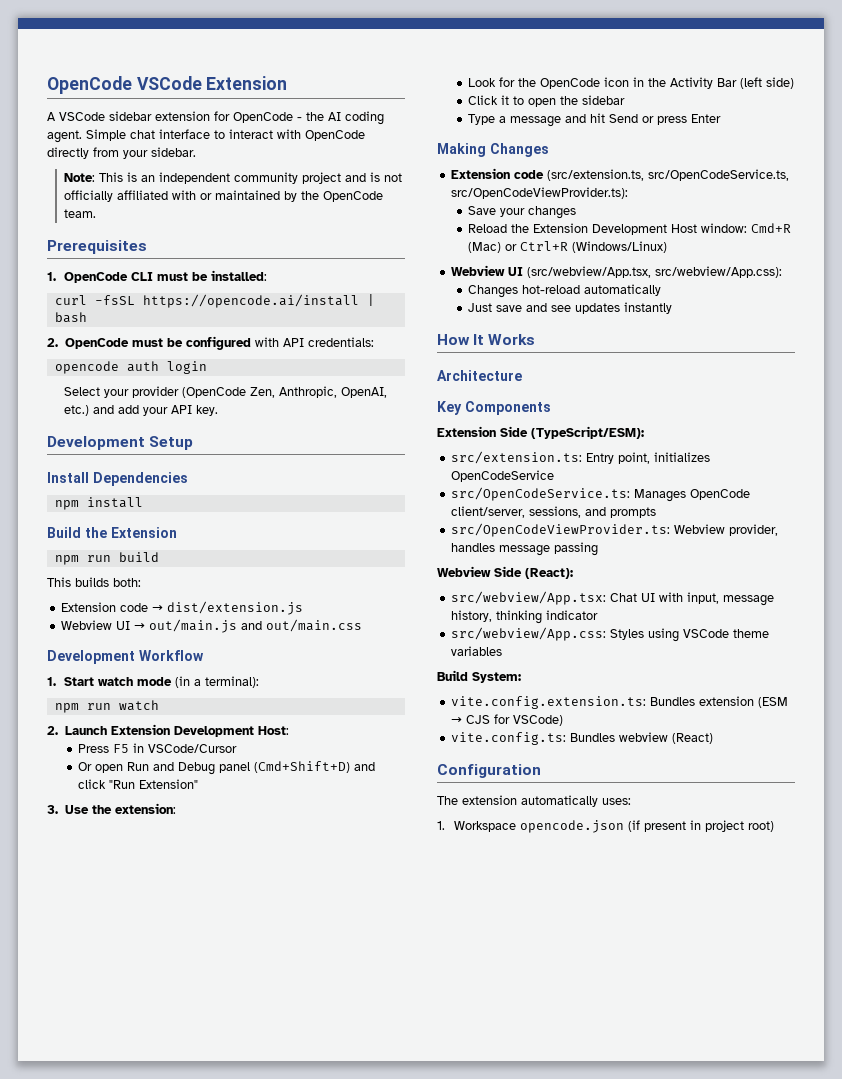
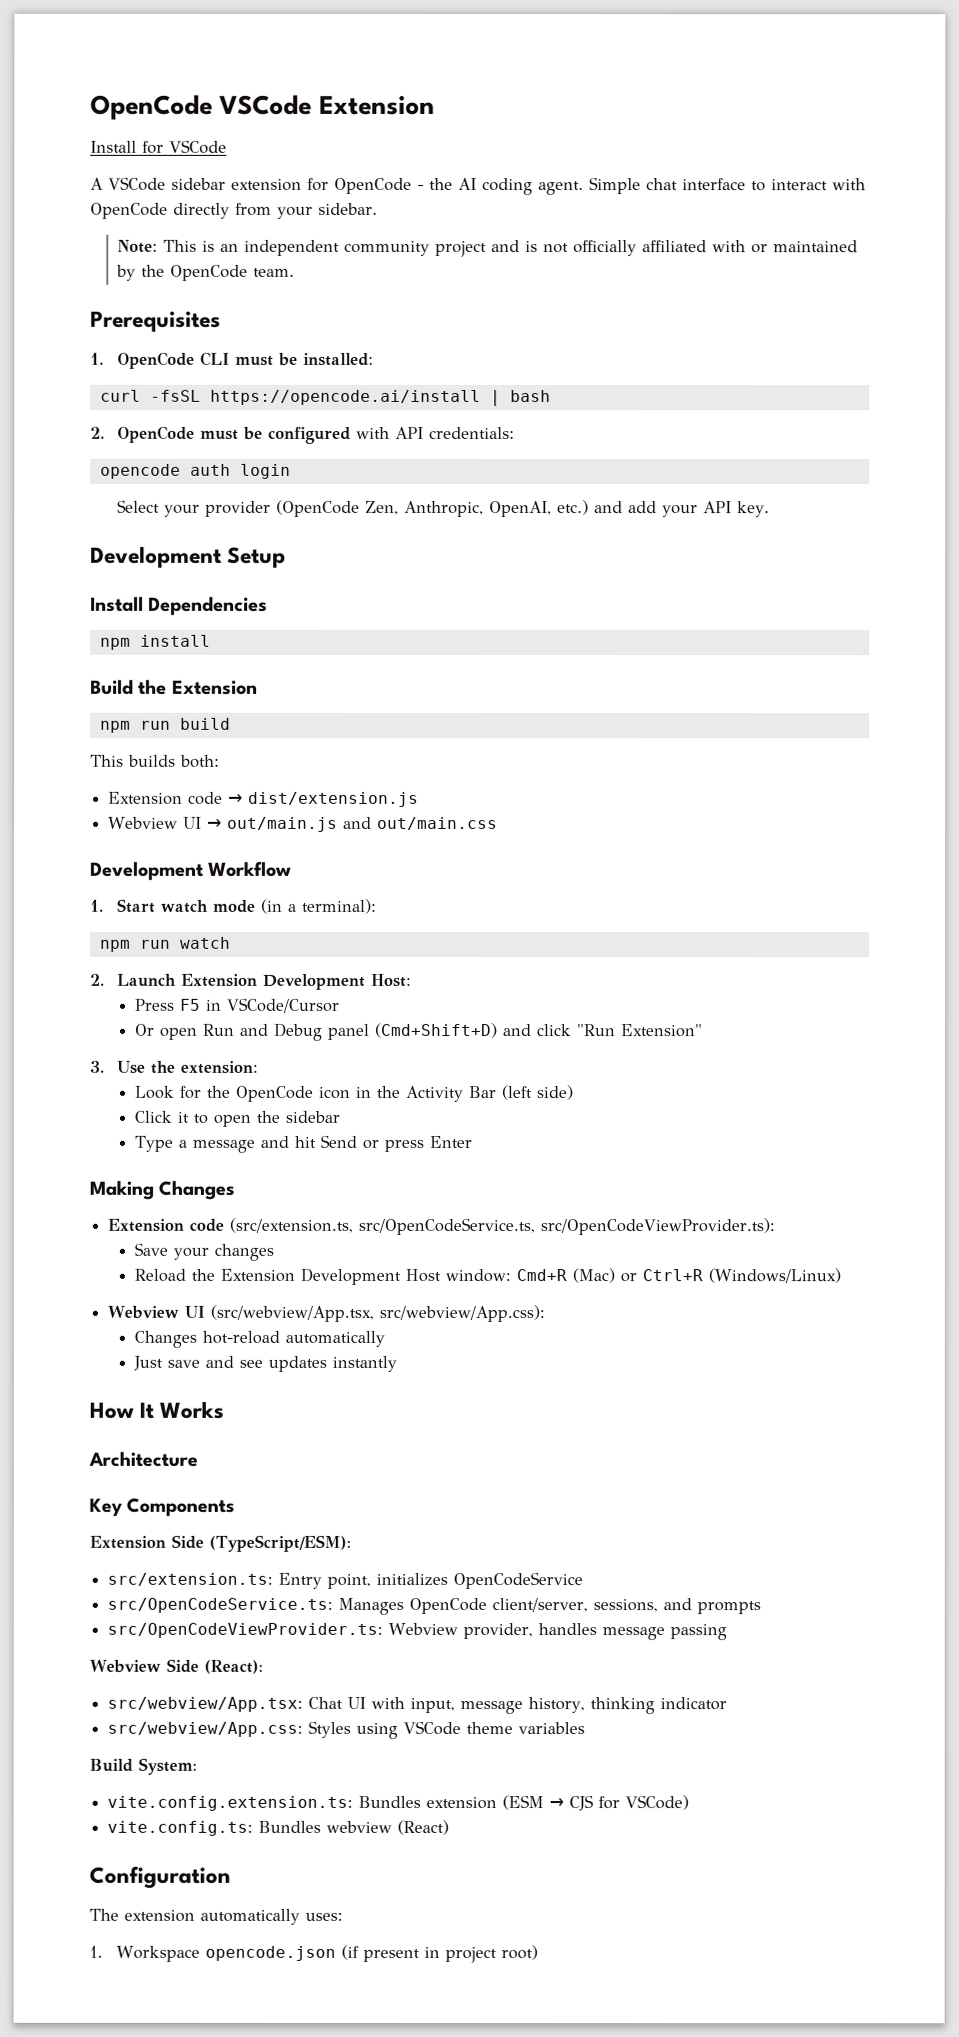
(288, 83) none -> [90,139,227,154] // Install for VSCode

